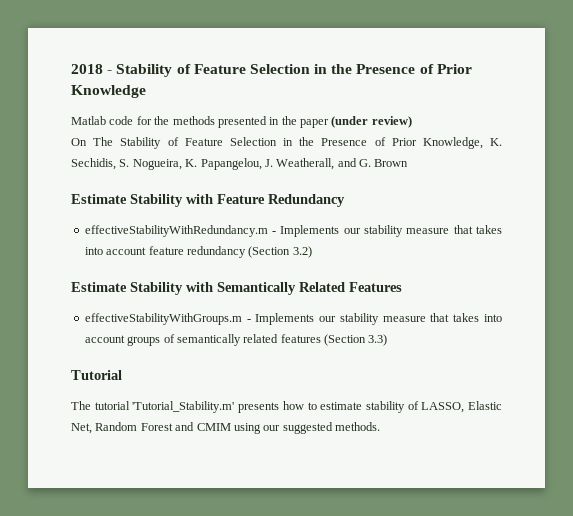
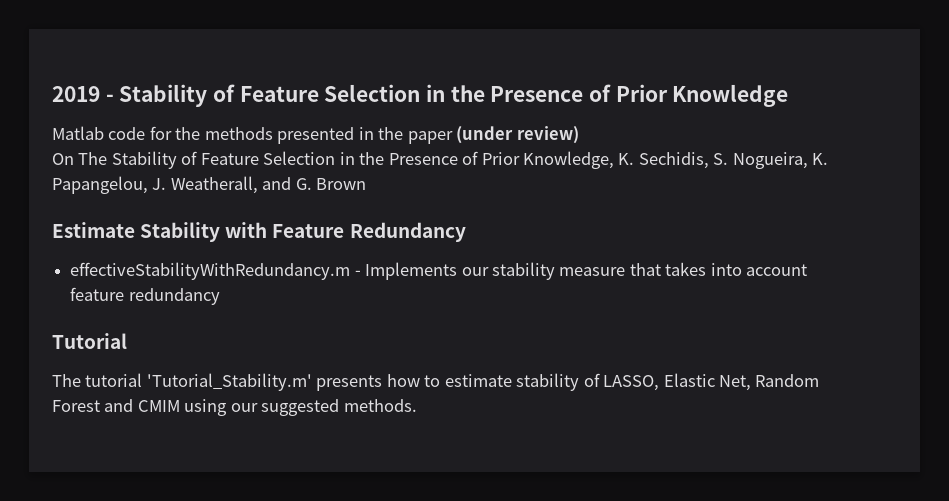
[71,64,103,74] 2018 -> [52,86,100,102] 2019
[248,246,312,258] [71,282,402,295] [84,313,502,325] [84,334,388,346] (Section 3.2) // Estimate Stability with Semantically Related Features // effectiveStabilityWithGroups.m - Implements our stability measure that takes into account groups of semantically related features (Section 3.3) -> (220, 296) none

